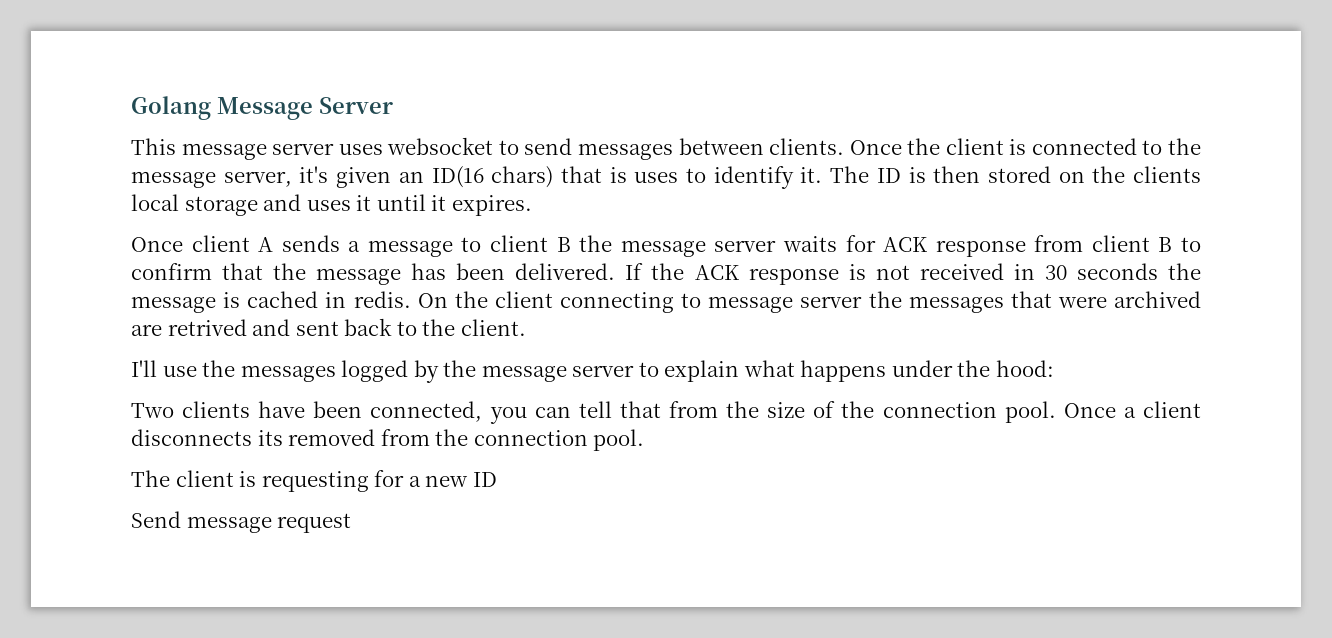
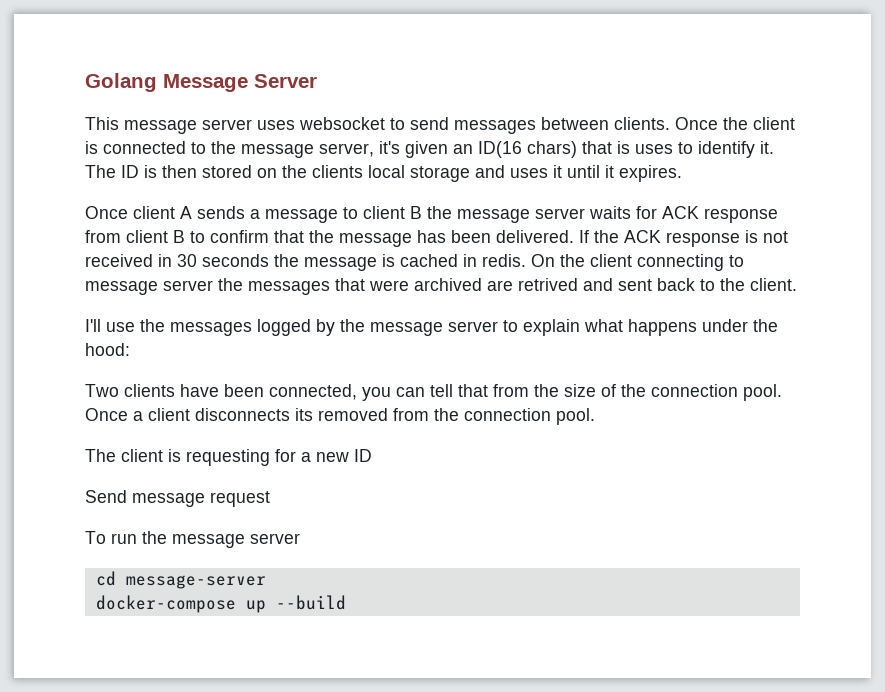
(352, 523) none -> [85,531,300,548] [95,571,266,589] [95,595,346,613] // To run the message server // cd message-server // docker-compose up --build

